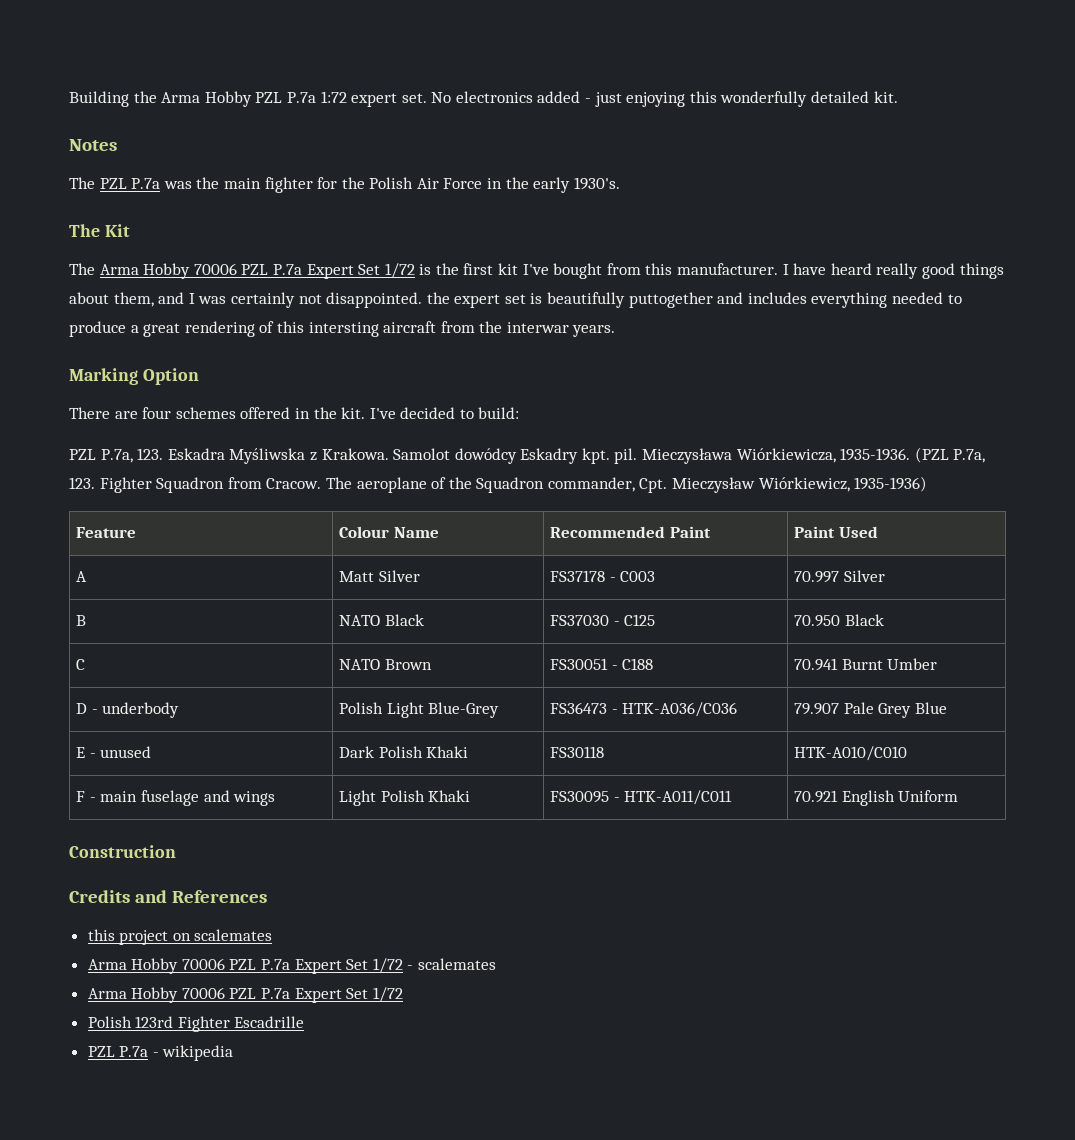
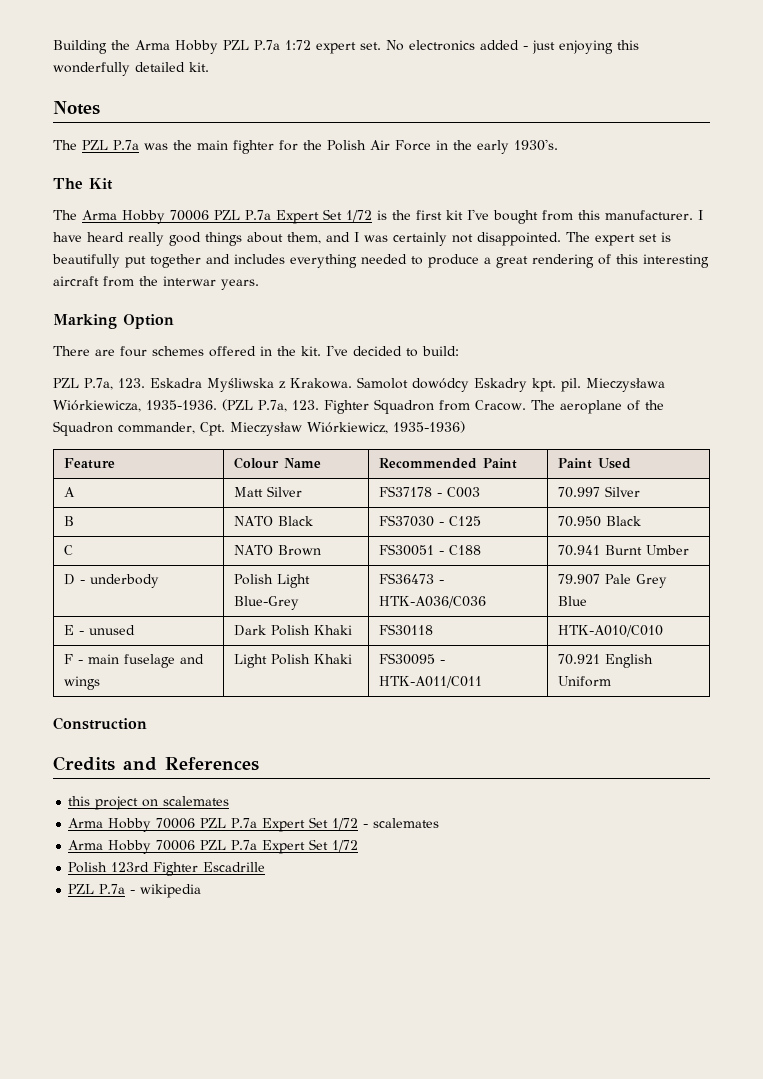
[426,292,450,304] the -> [566,232,590,242] The
[628,292,713,308] puttogether -> [125,254,201,268] put together
[308,322,379,337] intersting -> [643,254,709,268] interesting

